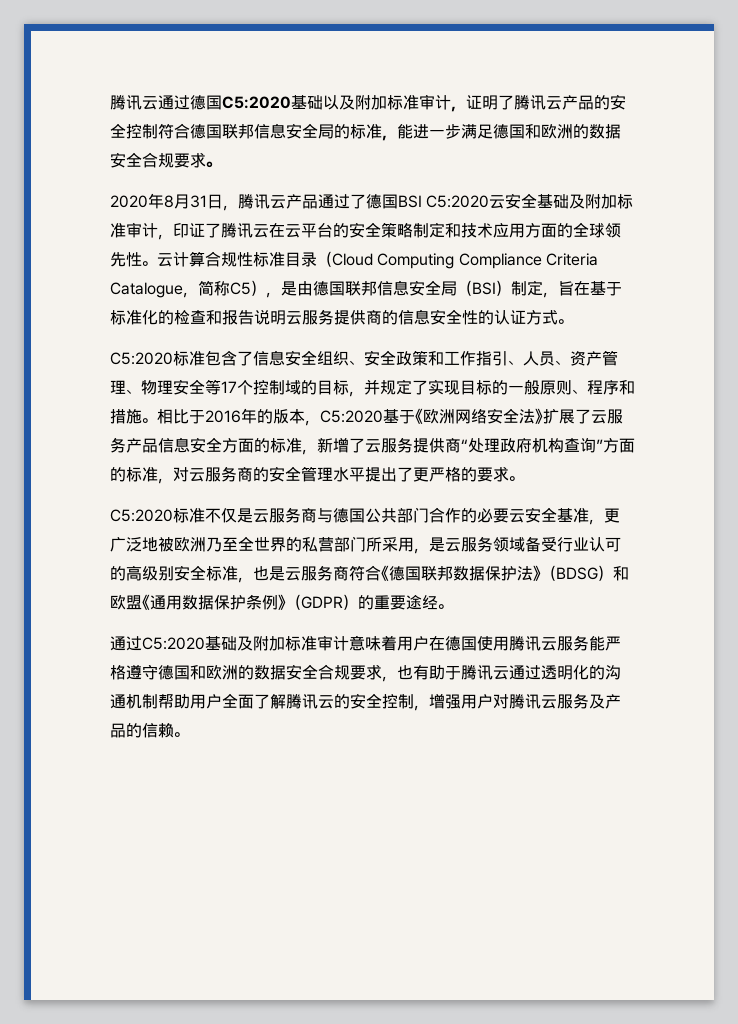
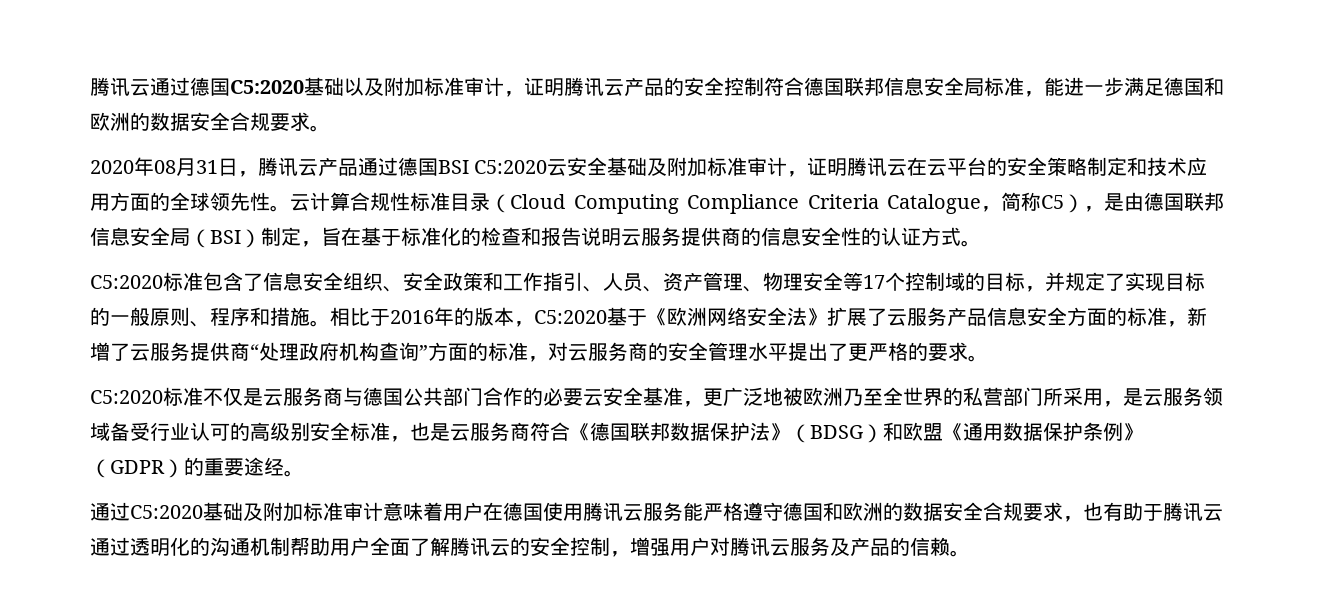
[498,95,514,110] 了 -> (564, 87) none
[334,124,350,139] 的 -> (984, 87) none
[164,195,174,208] 8 -> [154,160,176,174] 08
[350,194,366,209] 了 -> (398, 166) none
[173,223,221,238] 印证了 -> [807,157,848,176] 证明

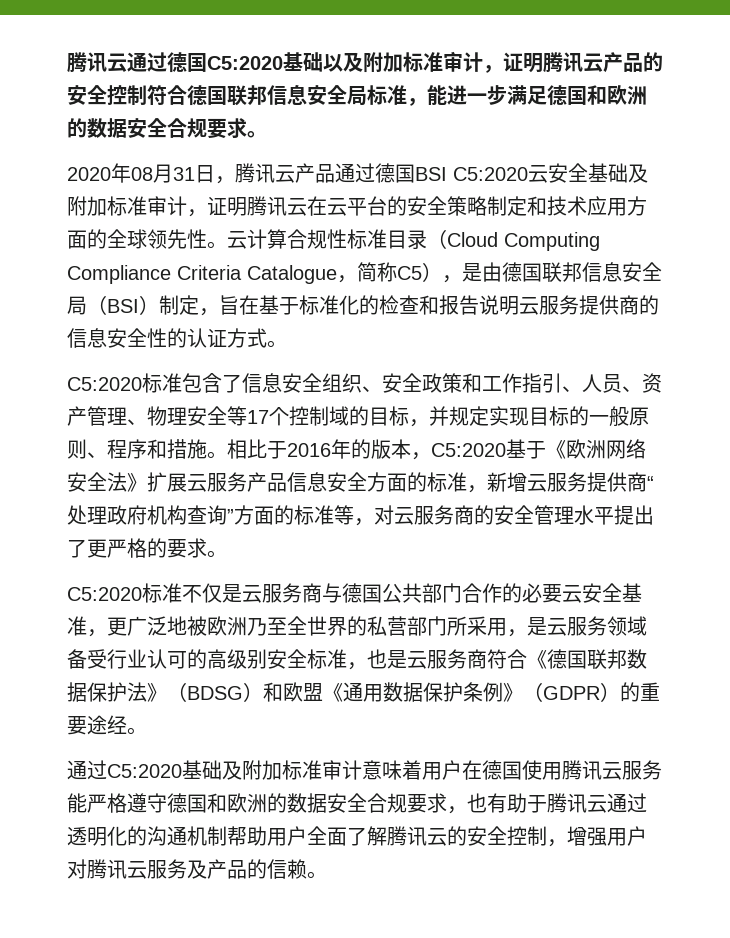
[1105,273,1125,291] 了 -> (489, 416) none
[867,308,887,326] 了 -> (187, 482) none
[110,343,130,361] 了 -> (527, 482) none
(528, 351) none -> [334,505,354,525] 等

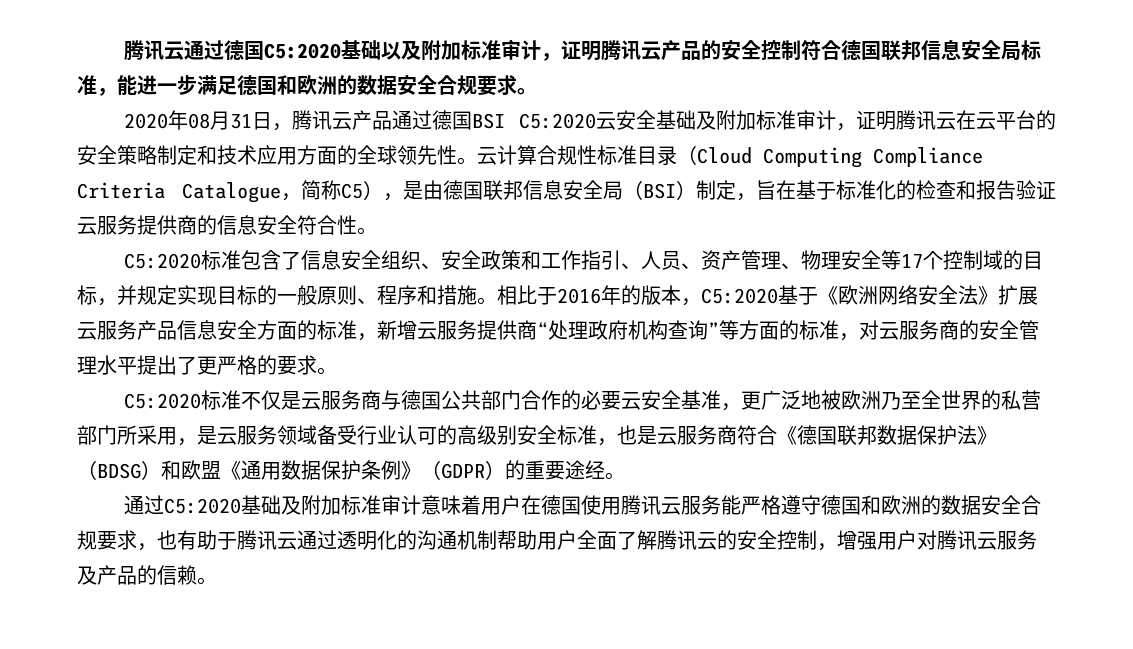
[479,295,519,315] 说明 -> [1016,180,1056,200] 验证
[147,328,267,348] 性的认证方式 -> [297,215,357,235] 符合性
[234,505,354,525] 方面的标准等 -> [719,320,839,340] 等方面的标准

